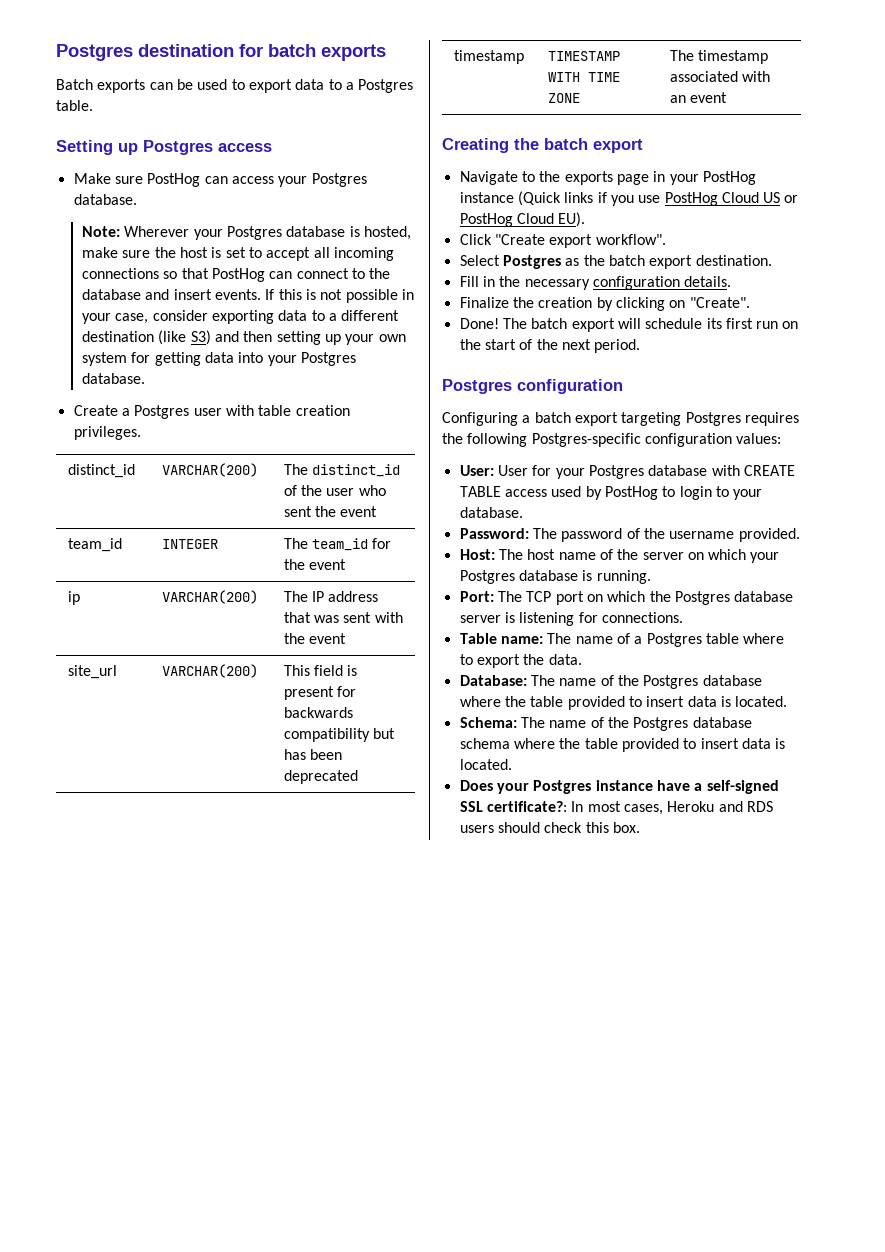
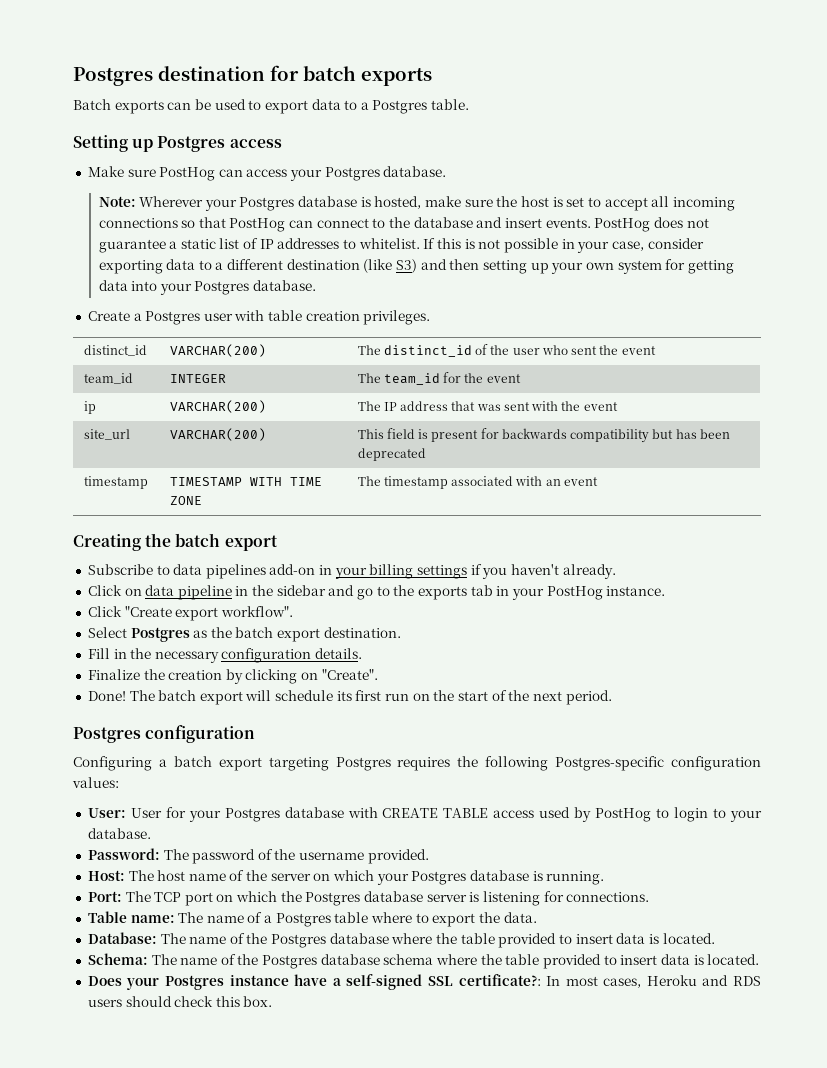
(262, 294) none -> [594,217,709,232] [98,238,420,253] PostHog does not guarantee a static list of IP addresses to whitelist.
[459,171,518,185] Navigate -> [87,564,616,579] [87,585,374,600] Subscribe to data pipelines add-on in your billing settings if you haven't already. // Click on data pipeline in the sidebar and go
[616,174,649,185] page -> [470,585,493,596] tab
[459,191,799,206] [459,212,586,227] instance (Quick links if you use PostHog Cloud US or PostHog Cloud EU). -> [606,586,666,596] instance.

